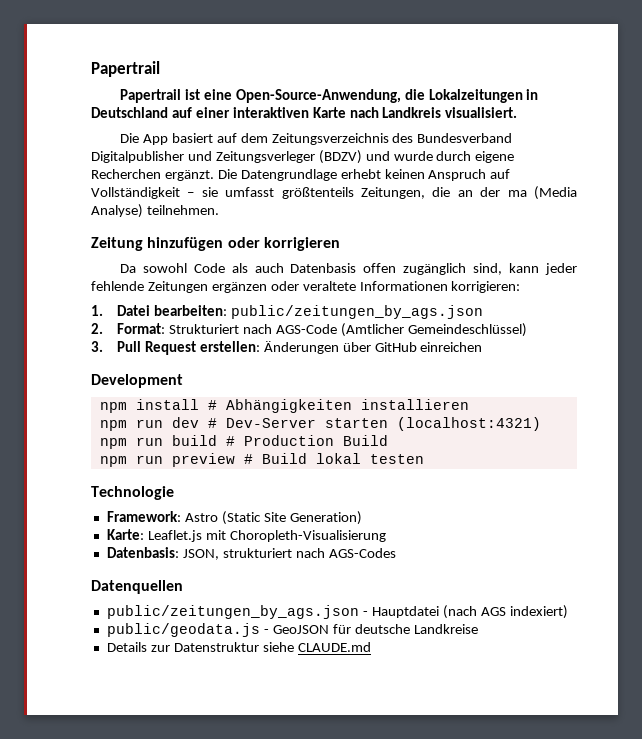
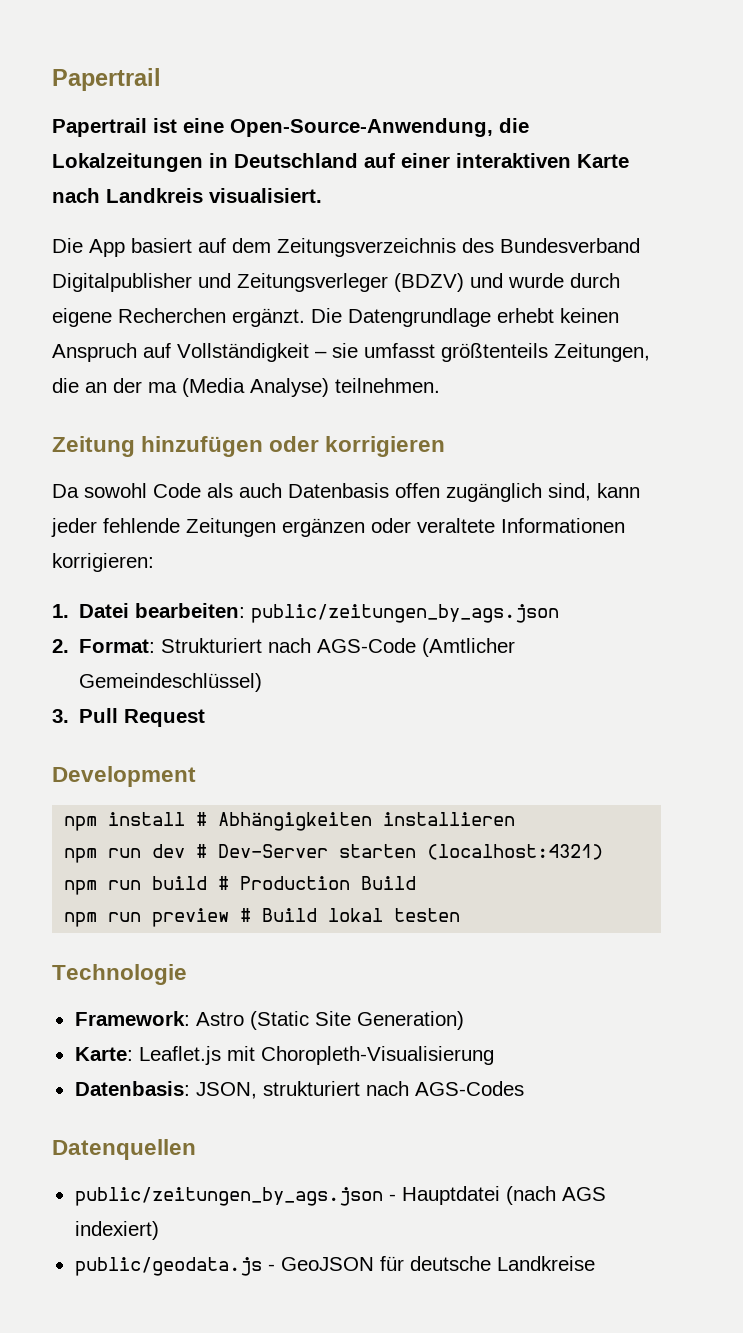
[199,341,483,354] erstellen: Änderungen über GitHub einreichen -> (206, 718) none
[106,642,371,652] // Details zur Datenstruktur siehe CLAUDE.md -> (595, 1263) none

